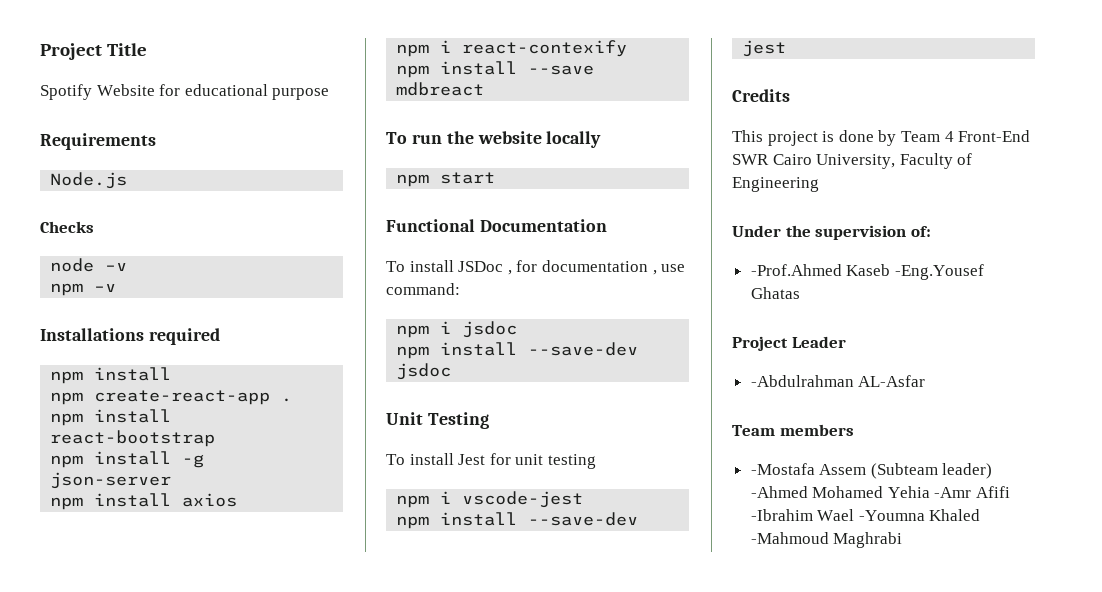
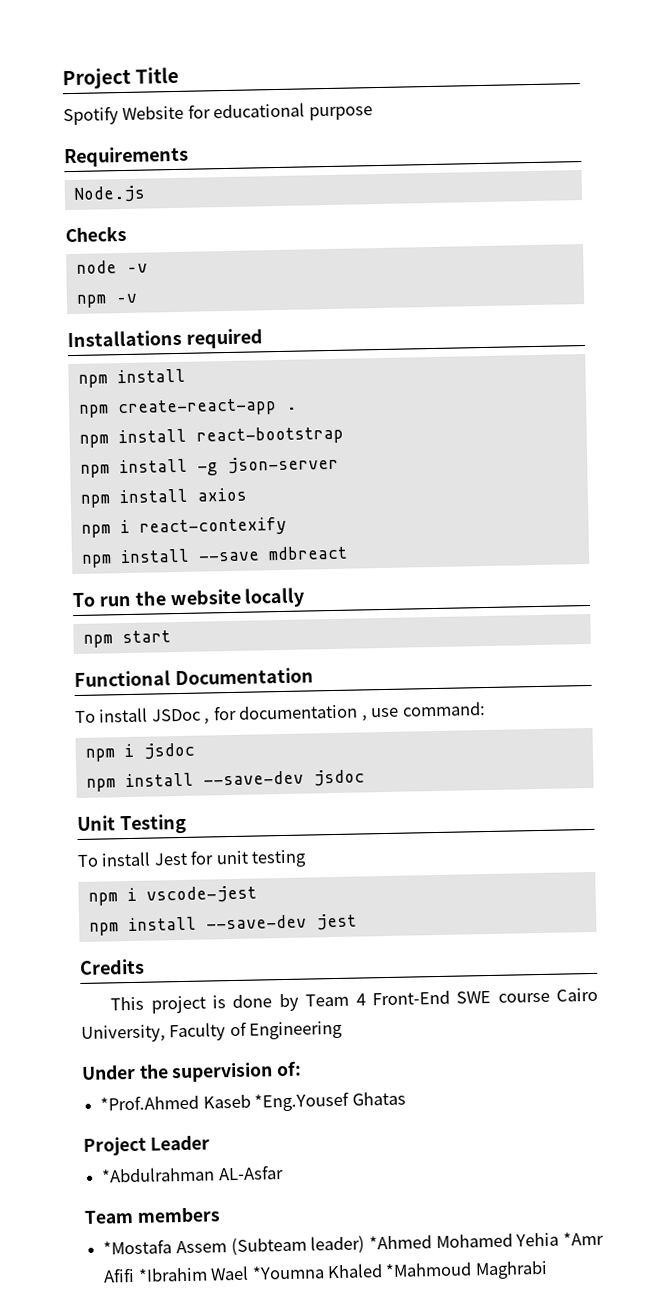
[732,154,769,165] SWR -> [456,990,550,1004] SWE course
[750,264,984,280] -Prof.Ahmed Kaseb -Eng.Yousef -> [100,1091,350,1112] *Prof.Ahmed Kaseb *Eng.Yousef
[750,375,854,387] -Abdulrahman -> [101,1166,216,1183] *Abdulrahman
[750,463,815,475] -Mostafa -> [103,1239,173,1255] *Mostafa
[750,486,808,498] -Ahmed -> [368,1235,432,1250] *Ahmed
[934,486,1011,498] [750,509,981,521] [750,532,829,544] -Amr Afifi -Ibrahim Wael -Youmna Khaled -Mahmoud -> [563,1231,604,1246] [103,1262,473,1283] *Amr Afifi *Ibrahim Wael *Youmna Khaled *Mahmoud

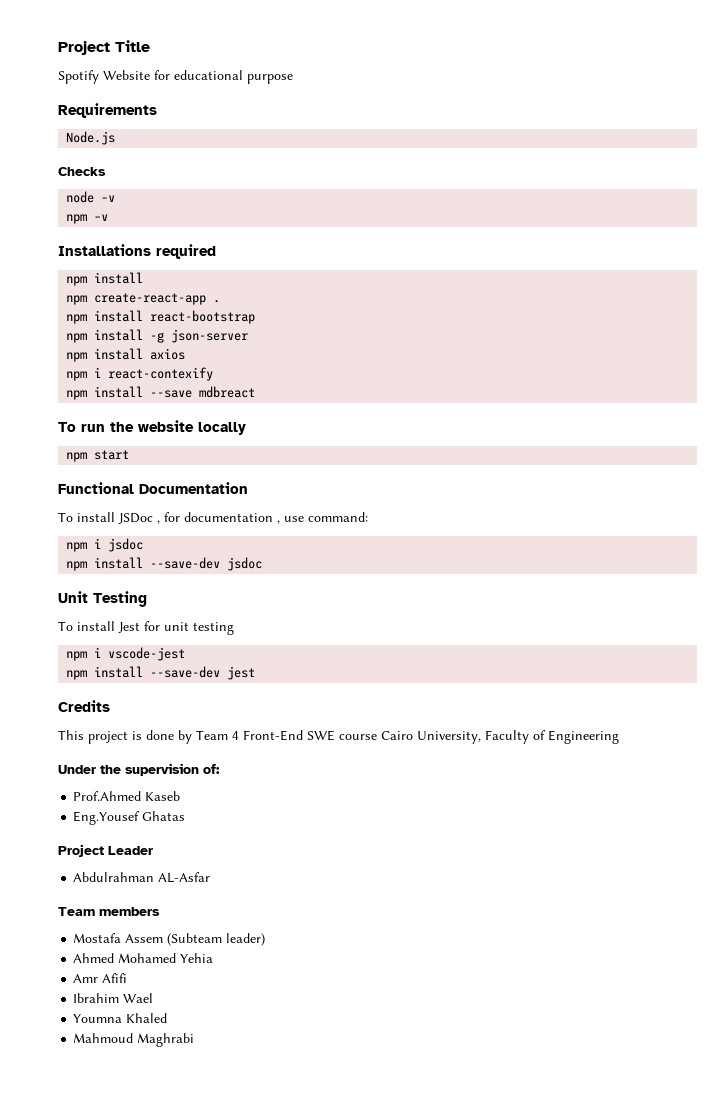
[100,1094,200,1111] *Prof.Ahmed -> [73,791,142,801] Prof.Ahmed
[254,1091,350,1112] *Eng.Yousef -> [73,811,141,825] // Eng.Yousef
[101,1166,216,1183] *Abdulrahman -> [73,872,155,882] Abdulrahman
[103,1239,173,1255] *Mostafa -> [73,933,122,943] Mostafa
[368,1235,432,1250] *Ahmed -> [73,953,115,963] // Ahmed
[563,1231,604,1246] *Amr -> [73,974,99,983] // Amr
[137,1267,208,1282] *Ibrahim -> [73,993,120,1003] // Ibrahim
[251,1265,325,1280] *Youmna -> [73,1014,123,1023] // Youmna
[385,1262,473,1278] *Mahmoud -> [73,1033,134,1043] // Mahmoud

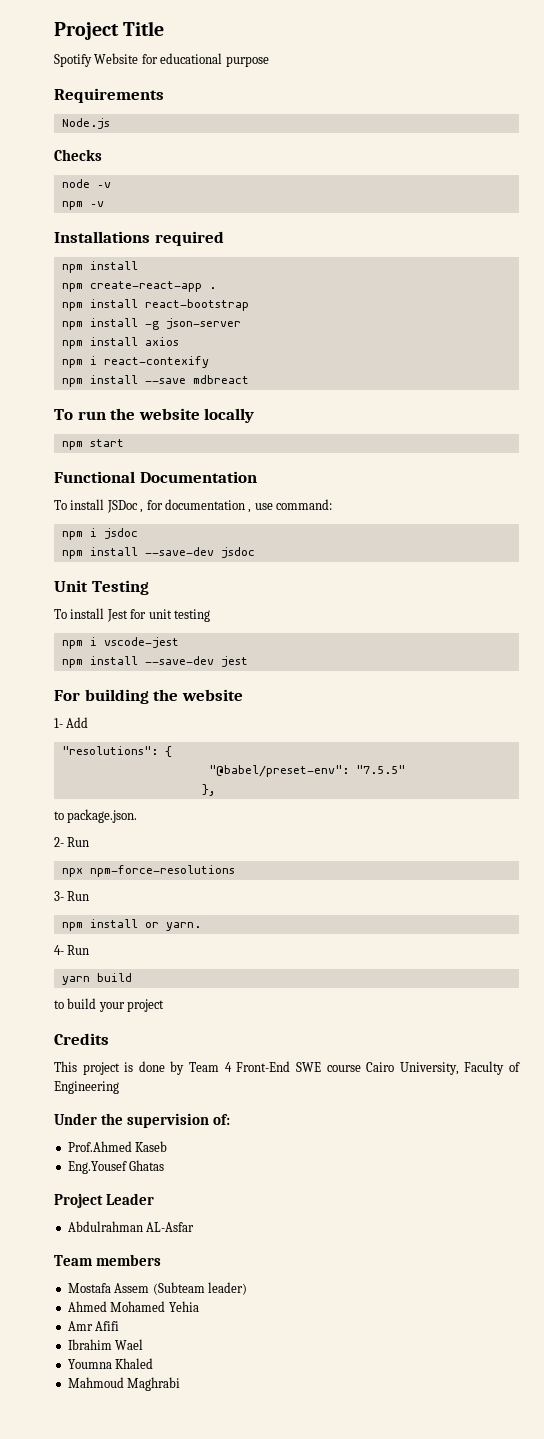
(256, 673) none -> [54,689,243,704] [54,717,89,728] [61,746,172,757] [208,765,405,777] [201,784,216,796] [54,809,138,823] [54,837,90,847] [61,865,235,877] [54,891,90,901] [61,919,201,931] [54,945,90,955] [61,973,132,985] [54,998,165,1012] // For building the website // 1- Add // "resolutions": { // "@babel/preset-env": "7.5.5" // }, // to package.json. // 2- Run // npx npm-force-resolutions // 3- Run // npm install or yarn. // 4- Run // yarn build // to build your project

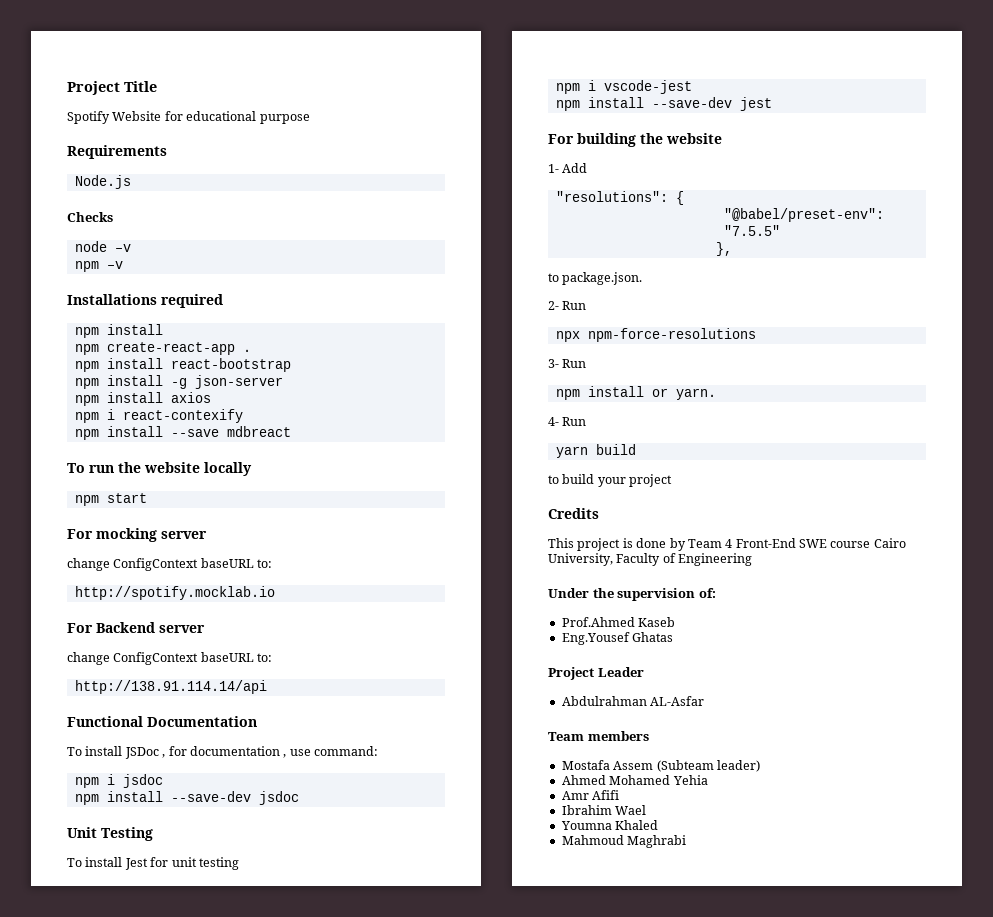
(124, 443) none -> [67,528,207,542] [67,558,273,571] [74,586,275,600] [67,622,205,633] [67,652,273,665] [74,680,267,694] // For mocking server // change ConfigContext baseURL to: // http://spotify.mocklab.io // For Backend server // change ConfigContext baseURL to: // http://138.91.114.14/api

